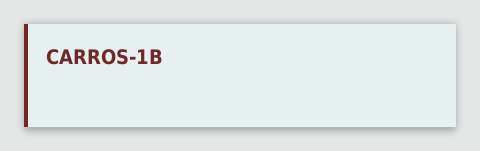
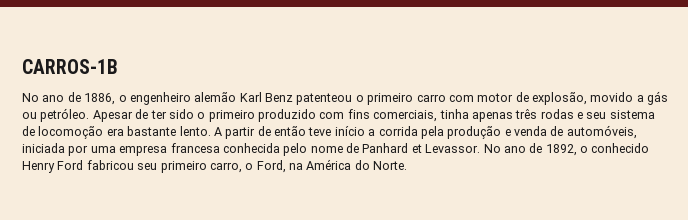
(163, 57) none -> [22,91,669,105] [22,108,655,122] [22,125,637,139] [22,143,650,156] [22,159,408,173] // No ano de 1886, o engenheiro alemão Karl Benz patenteou o primeiro carro com motor de explosão, movido a gás ou petróleo. Apesar de ter sido o primeiro produzido com fins comerciais, tinha apenas três rodas e seu sistema de locomoção era bastante lento. A partir de então teve início a corrida pela produção e venda de automóveis, iniciada por uma empresa francesa conhecida pelo nome de Panhard et Levassor. No ano de 1892, o conhecido Henry Ford fabricou seu primeiro carro, o Ford, na América do Norte.

